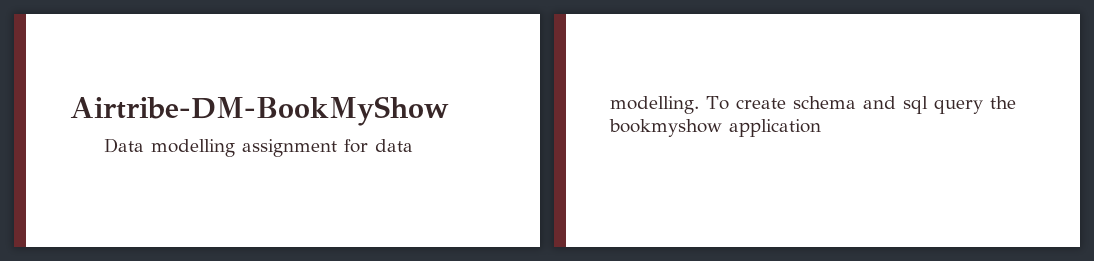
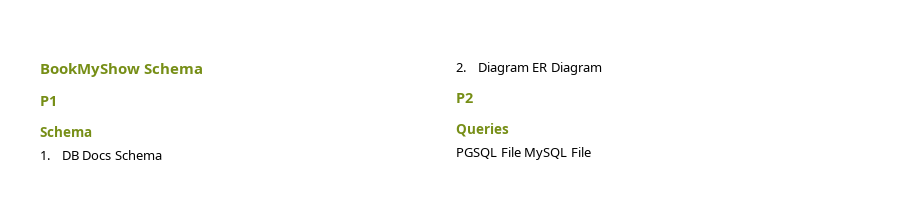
[70,96,449,126] [103,138,413,157] [610,96,1016,114] [609,119,821,137] Airtribe-DM-BookMyShow // Data modelling assignment for data modelling. To create schema and sql query the bookmyshow application -> [40,63,204,77] [40,96,57,106] [40,126,92,137] [40,150,162,160] [456,62,602,75] [456,93,473,103] [456,123,509,137] [456,147,591,160] BookMyShow Schema // P1 // Schema // 1. DB Docs Schema // 2. Diagram ER Diagram // P2 // Queries // PGSQL File MySQL File

